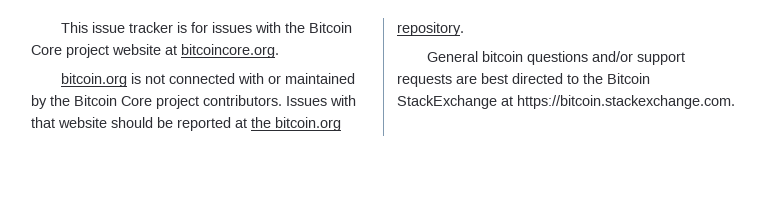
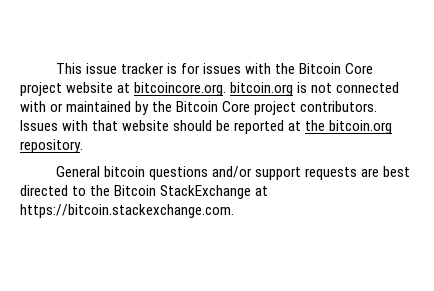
(279, 51) // -> (227, 89) none

